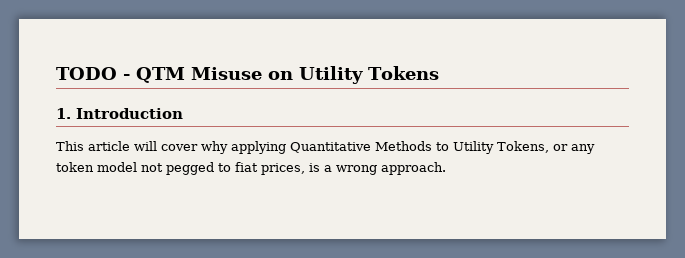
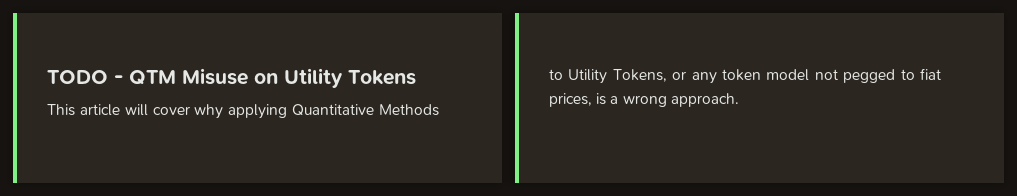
[56,108,183,119] // 1. Introduction -> (416, 77) none

